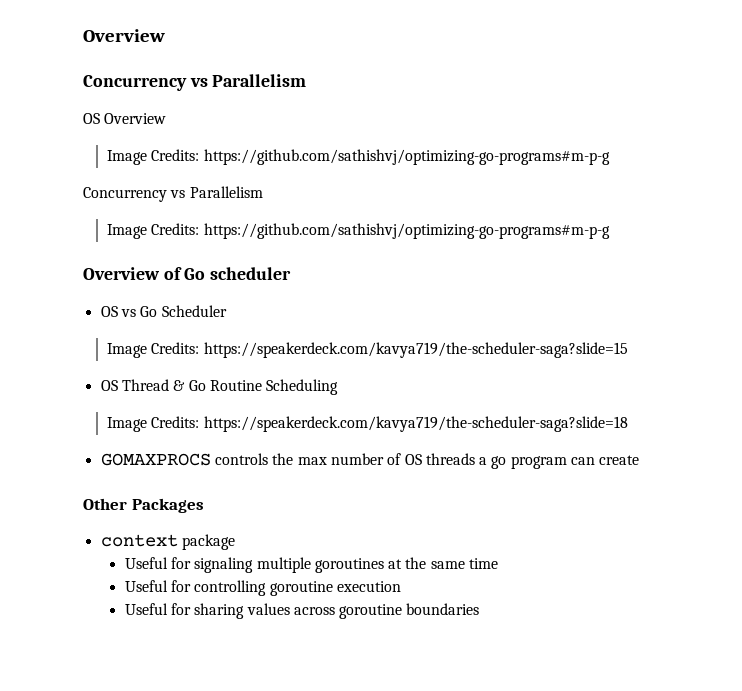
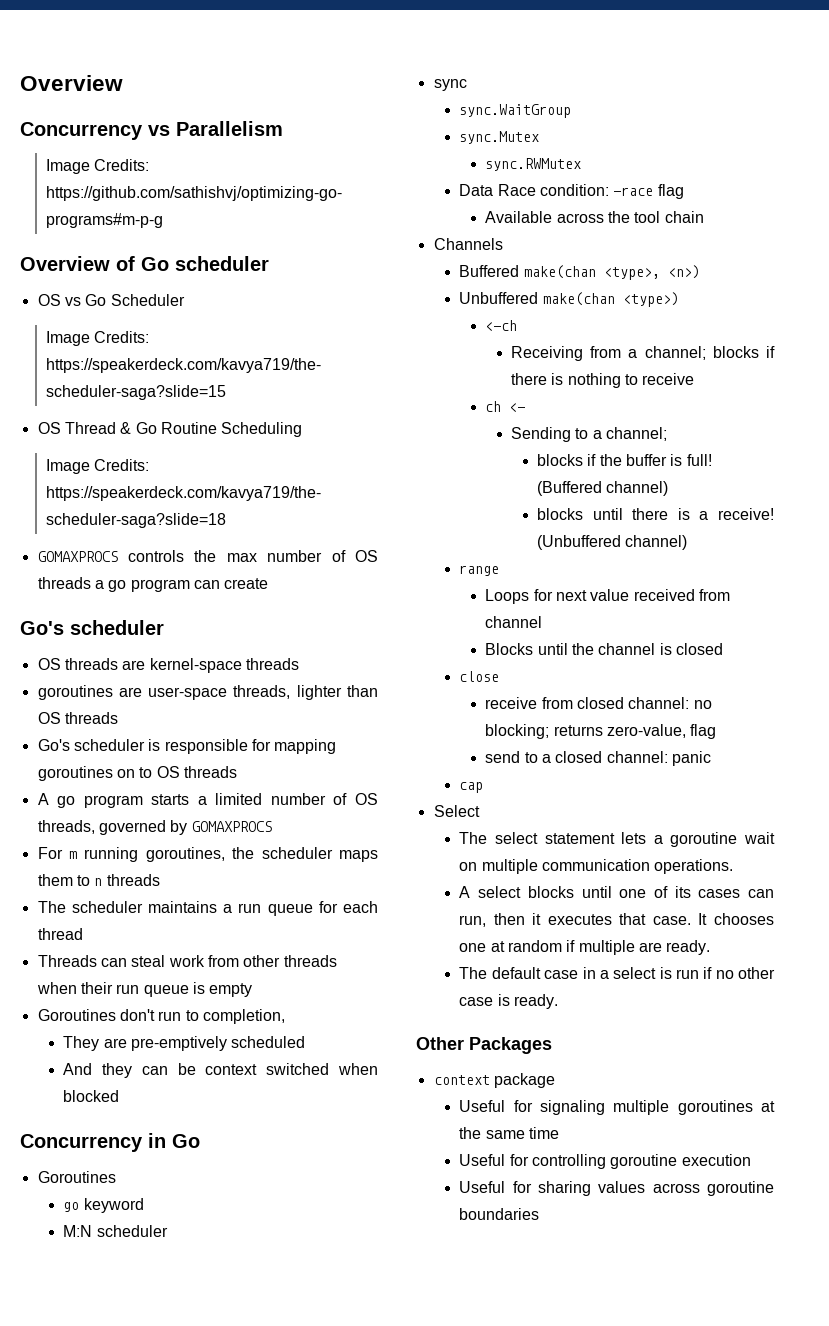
[83,113,167,124] [106,149,610,165] [83,186,263,202] // OS Overview // Image Credits: https://github.com/sathishvj/optimizing-go-programs#m-p-g // Concurrency vs Parallelism -> (283, 128) none
(640, 460) none -> [20,620,164,635] [37,658,299,673] [37,685,378,700] [37,712,118,724] [37,739,337,754] [37,766,237,781] [37,793,379,808] [37,820,272,835] [37,847,378,862] [37,874,160,886] [37,901,378,916] [37,928,83,940] [37,955,337,967] [36,982,253,997] [37,1009,285,1024] [63,1036,306,1051] [63,1063,379,1078] [63,1090,120,1102] [20,1133,200,1152] [37,1171,116,1183] [63,1198,144,1213] [63,1225,168,1237] [433,79,467,91] [459,104,572,118] [459,131,540,144] [485,158,582,171] [459,184,684,199] [485,211,704,223] [433,238,503,250] [459,265,700,280] [459,292,679,307] [485,320,518,331] [511,346,775,361] [511,373,695,388] [485,401,526,412] [511,427,668,442] [536,454,712,466] [536,481,669,496] [536,508,774,520] [536,535,688,550] [459,565,500,576] [485,589,730,604] [485,616,543,628] [485,643,723,655] [459,671,500,682] [485,697,712,709] [485,724,717,739] [485,751,711,766] [459,782,484,793] [433,805,480,817] [459,832,776,847] [459,859,734,874] [459,886,774,898] [459,913,774,927] [459,940,711,955] [459,967,775,979] [459,994,559,1009] // Go's scheduler // OS threads are kernel-space threads // goroutines are user-space threads, lighter than OS threads // Go's scheduler is responsible for mapping goroutines on to OS threads // A go program starts a limited number of OS threads, governed by GOMAXPROCS // For m running goroutines, the scheduler maps them to n threads // The scheduler maintains a run queue for each thread // Threads can steal work from other threads when their run queue is empty // Goroutines don't run to completion, // They are pre-emptively scheduled // And they can be context switched when blocked // Concurrency in Go // Goroutines // go keyword // M:N scheduler // sync // sync.WaitGroup // sync.Mutex // sync.RWMutex // Data Race condition: -race flag // Available across the tool chain // Channels // Buffered make(chan <type>, <n>) // Unbuffered make(chan <type>) // <-ch // Receiving from a channel; blocks if there is nothing to receive // ch <- // Sending to a channel; // blocks if the buffer is full! (Buffered channel) // blocks until there is a receive! (Unbuffered channel) // range // Loops for next value received from channel // Blocks until the channel is closed // close // receive from closed channel: no blocking; returns zero-value, flag // send to a closed channel: panic // cap // Select // The select statement lets a goroutine wait on multiple communication operations. // A select blocks until one of its cases can run, then it executes that case. It chooses one at random if multiple are ready. // The default case in a select is run if no other case is ready.

